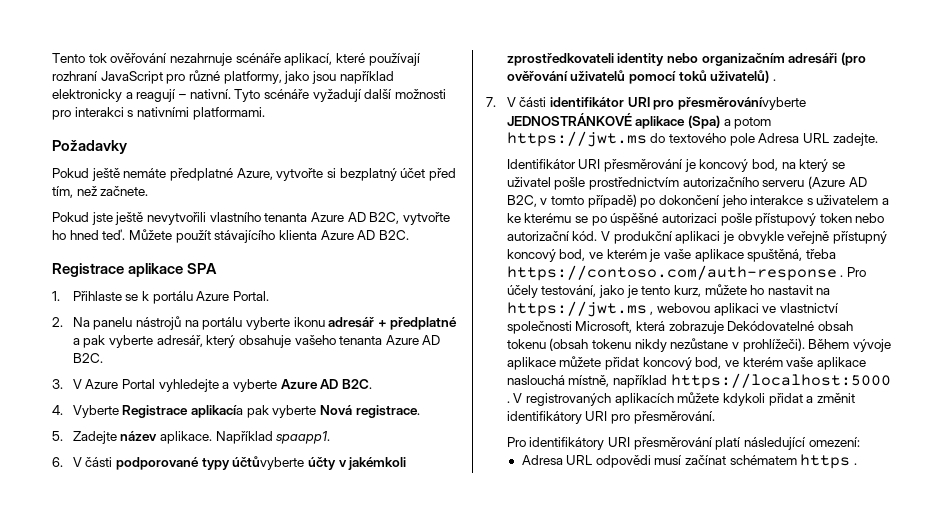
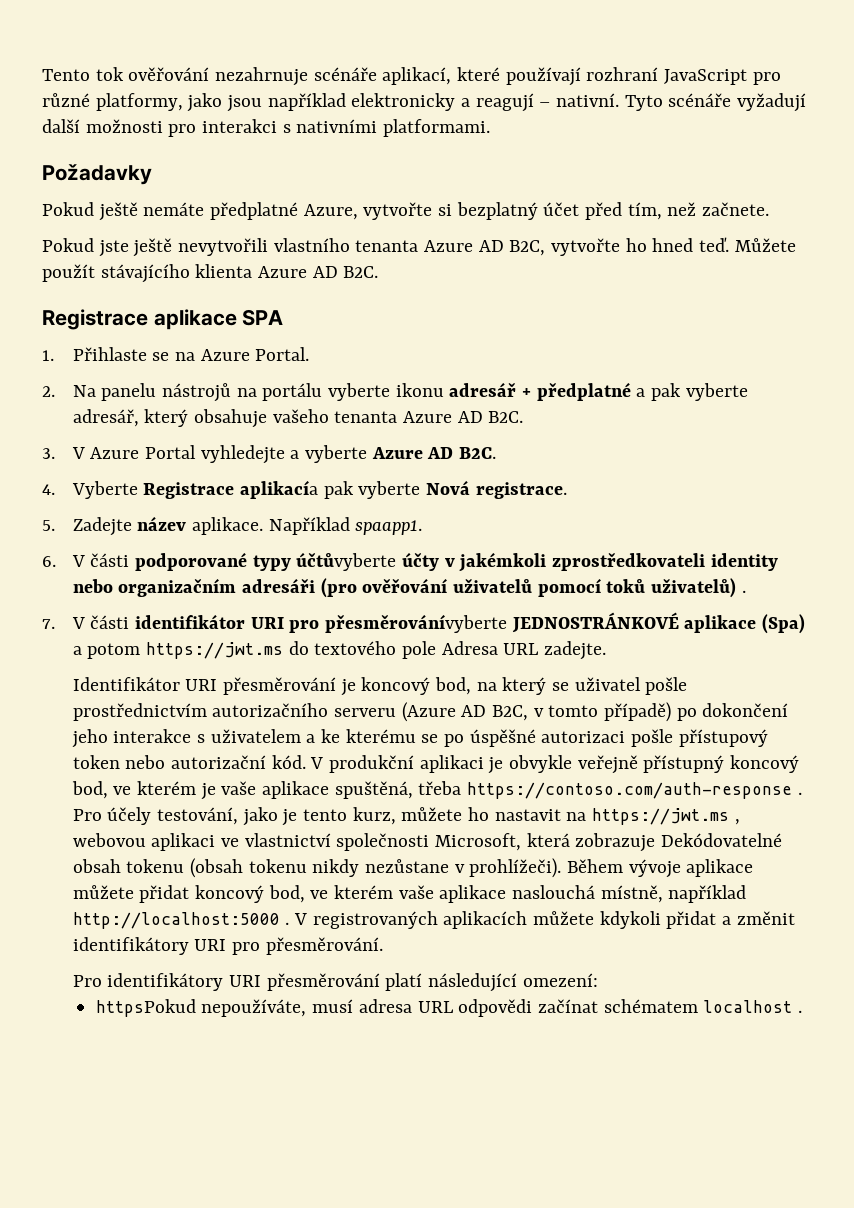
[141,291,193,304] k portálu -> [175,352,196,361] na
[670,373,891,389] https://localhost:5000 -> [72,912,280,929] http://localhost:5000
[521,455,563,465] Adresa -> [95,999,412,1017] httpsPokud nepoužíváte, musí adresa
[654,455,683,465] musí -> (533, 1008) none
[800,454,851,469] https -> [703,1000,793,1013] localhost

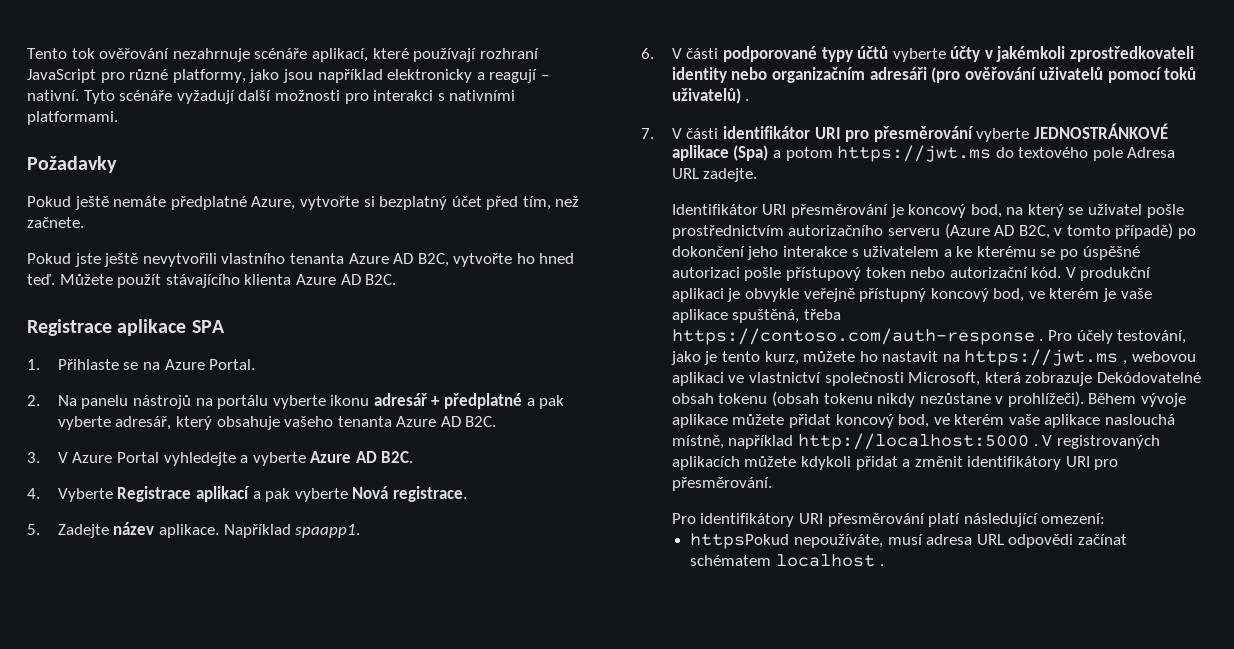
[240,480,319,499] aplikacía -> [195,486,261,502] aplikací a
[296,552,397,571] účtůvyberte -> [857,46,946,62] účtů vyberte
[325,614,508,633] přesměrovánívyberte -> [873,126,1030,142] přesměrování vyberte

